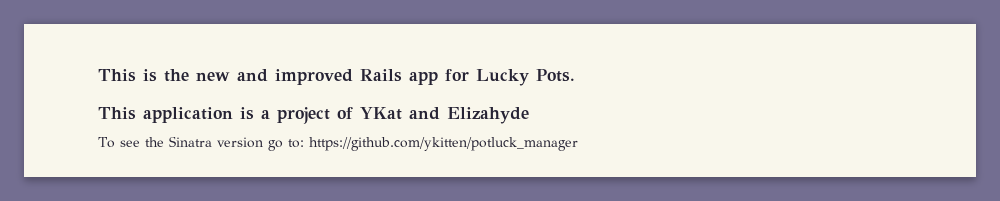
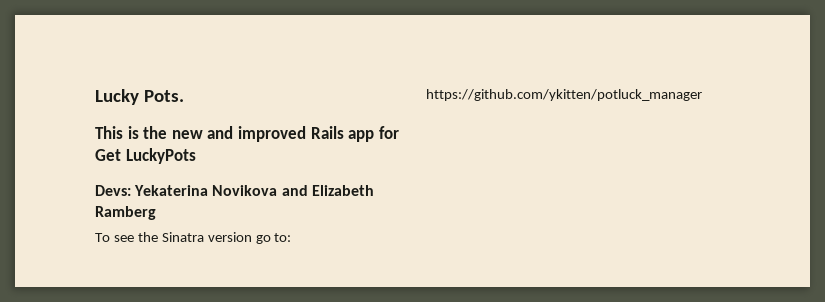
(98, 75) none -> [95,89,184,105] Lucky Pots. //
[476,69,575,86] [98,107,529,124] Lucky Pots. // This application is a project of YKat and Elizahyde -> [95,148,196,164] [95,185,374,196] [95,206,156,220] Get LuckyPots // Devs: Yekaterina Novikova and Elizabeth Ramberg

